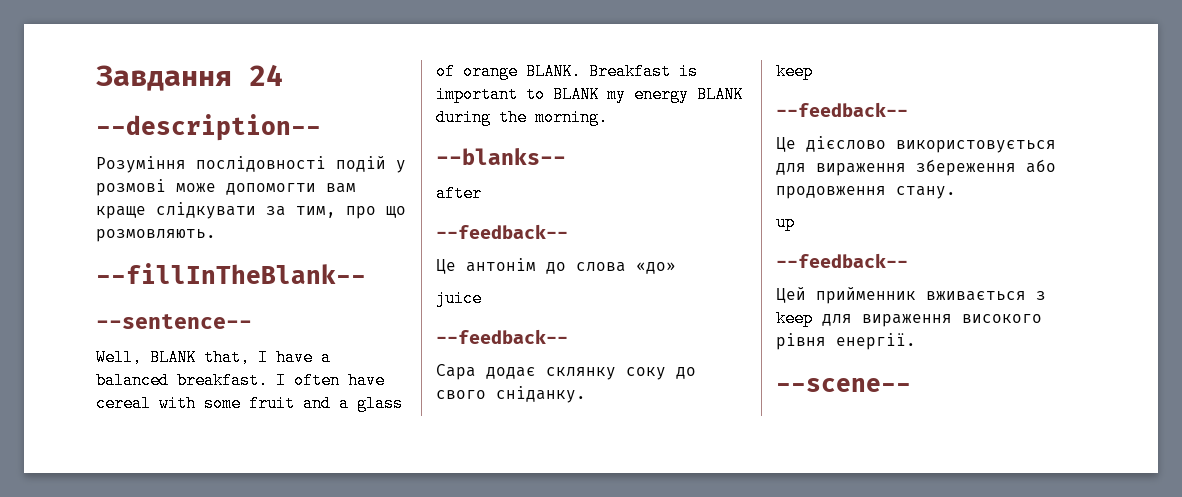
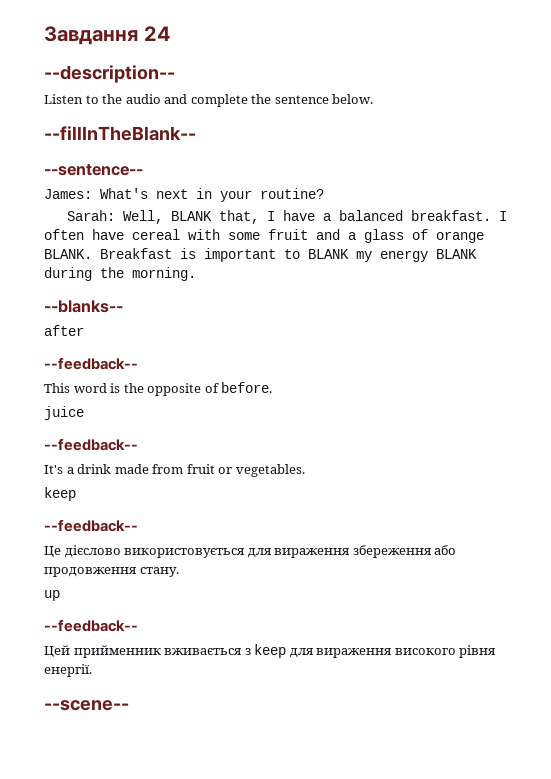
[96,156,406,173] [96,179,356,196] [96,202,406,219] [96,229,216,242] [96,263,366,284] [96,314,252,329] Розуміння послідовності подій у розмові може допомогти вам краще слідкувати за тим, про що розмовляють. // --fillInTheBlank-- // --sentence-- // -> [44,94,374,107] [44,126,196,141] [44,164,143,176] [44,188,324,202] [66,210,115,221] Listen to the audio and complete the sentence below. // --fillInTheBlank-- // --sentence-- // James: What's next in your routine? // Sarah:
[436,258,676,274] [436,290,482,307] [436,329,568,344] [436,364,696,380] [436,386,586,403] Це антонім до слова «до» // juice // --feedback-- // Сара додає склянку соку до свого сніданку. -> [44,382,273,396] [44,406,84,420] [44,438,138,451] [44,464,305,477] This word is the opposite of before. // juice // --feedback-- // It's a drink made from fruit or vegetables.

